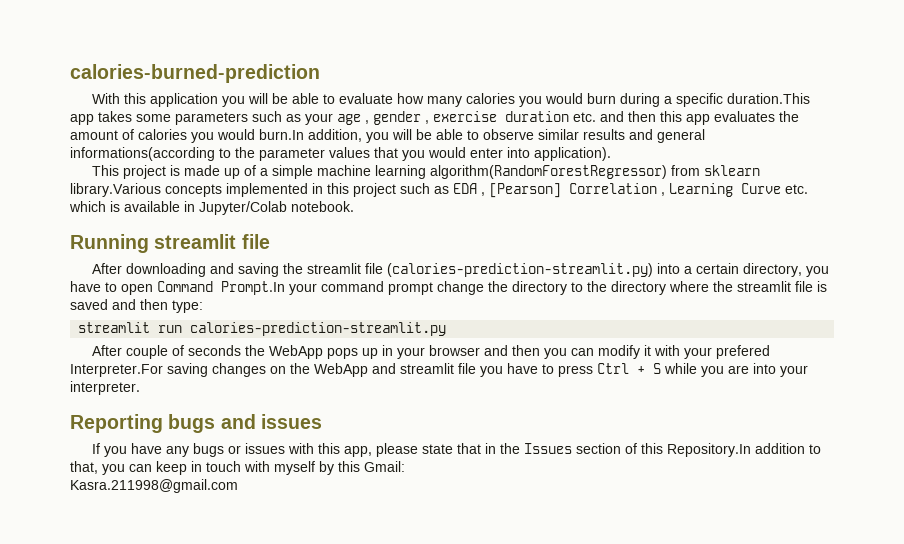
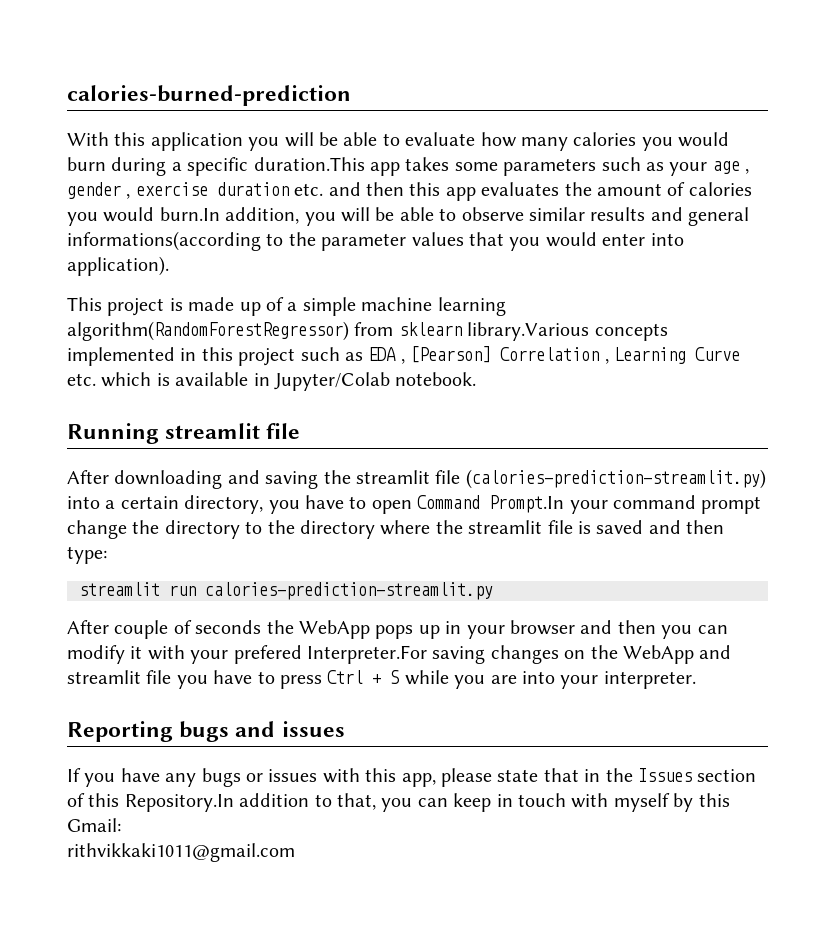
[70,479,238,493] Kasra.211998@gmail.com -> [67,843,295,862] rithvikkaki1011@gmail.com

